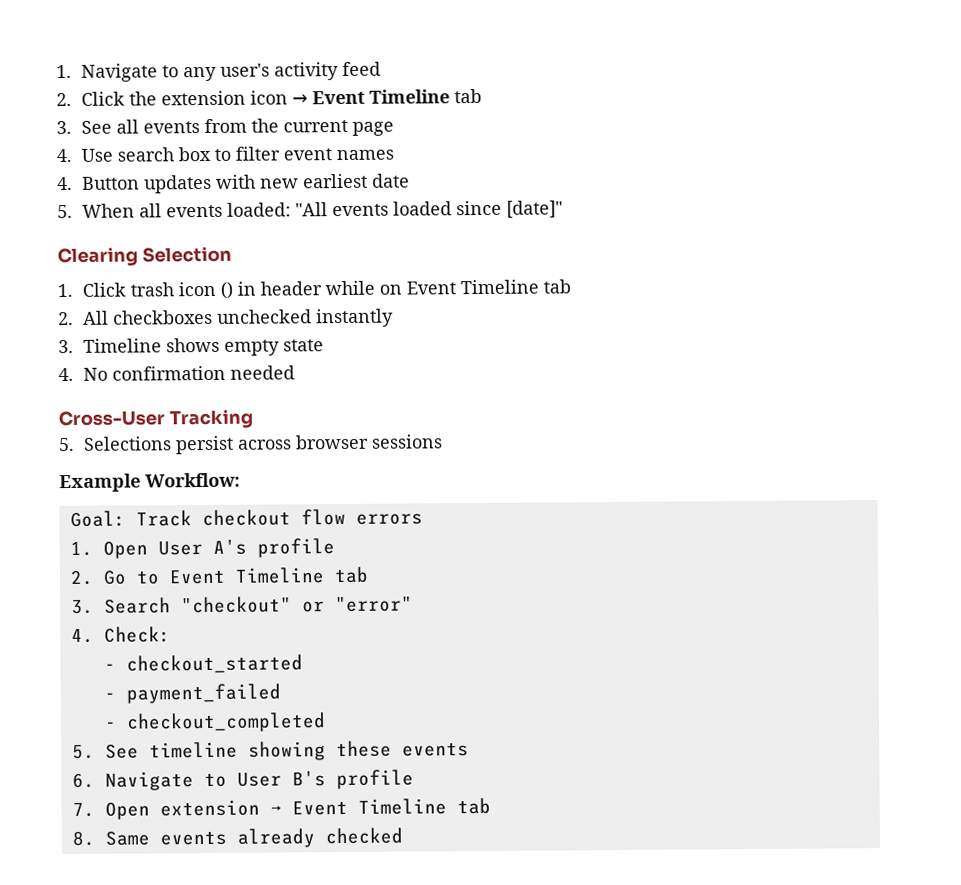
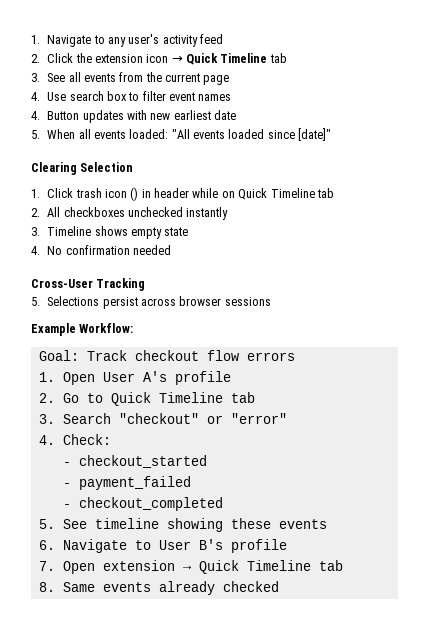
[312,90,366,105] Event -> [186,53,219,65] Quick
[406,281,457,295] Event -> [238,188,268,200] Quick
[168,569,226,585] Event -> [110,392,151,406] Quick
[291,800,348,816] Event -> [198,560,239,574] Quick

